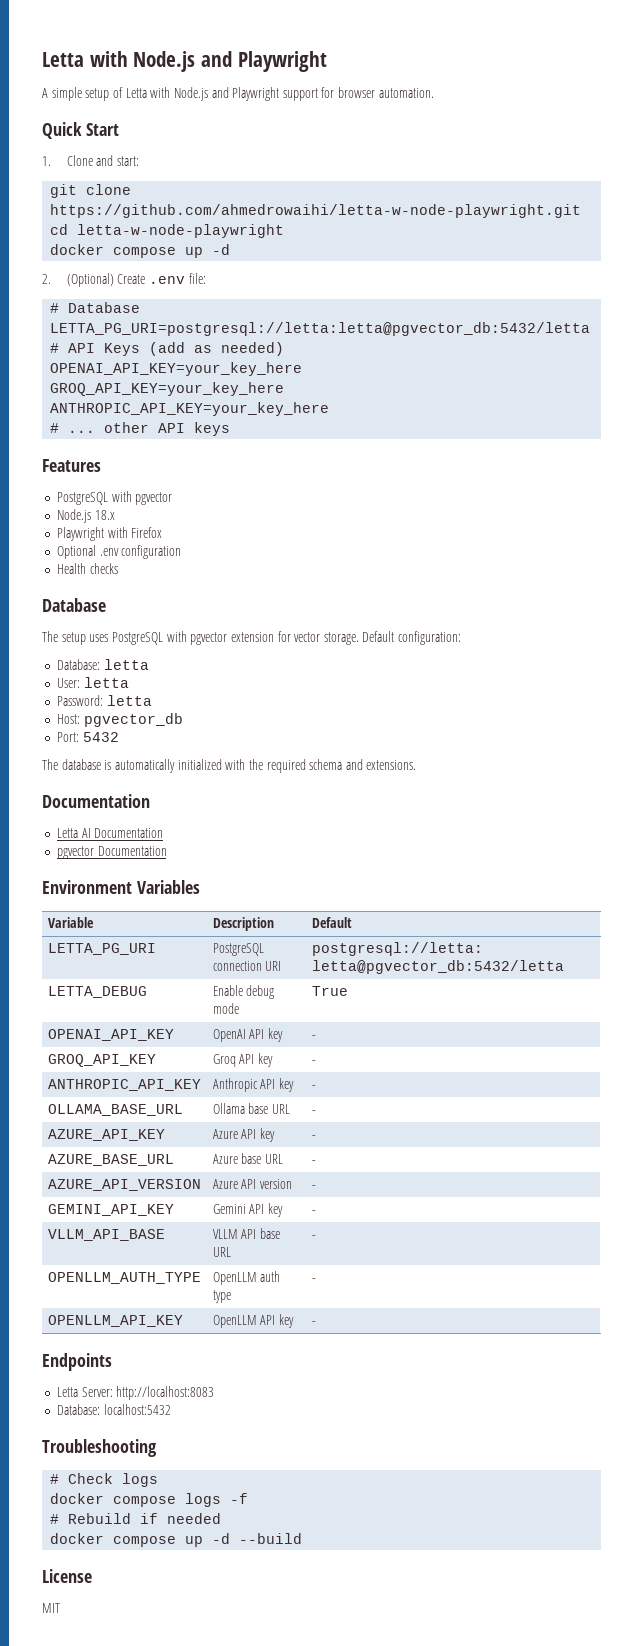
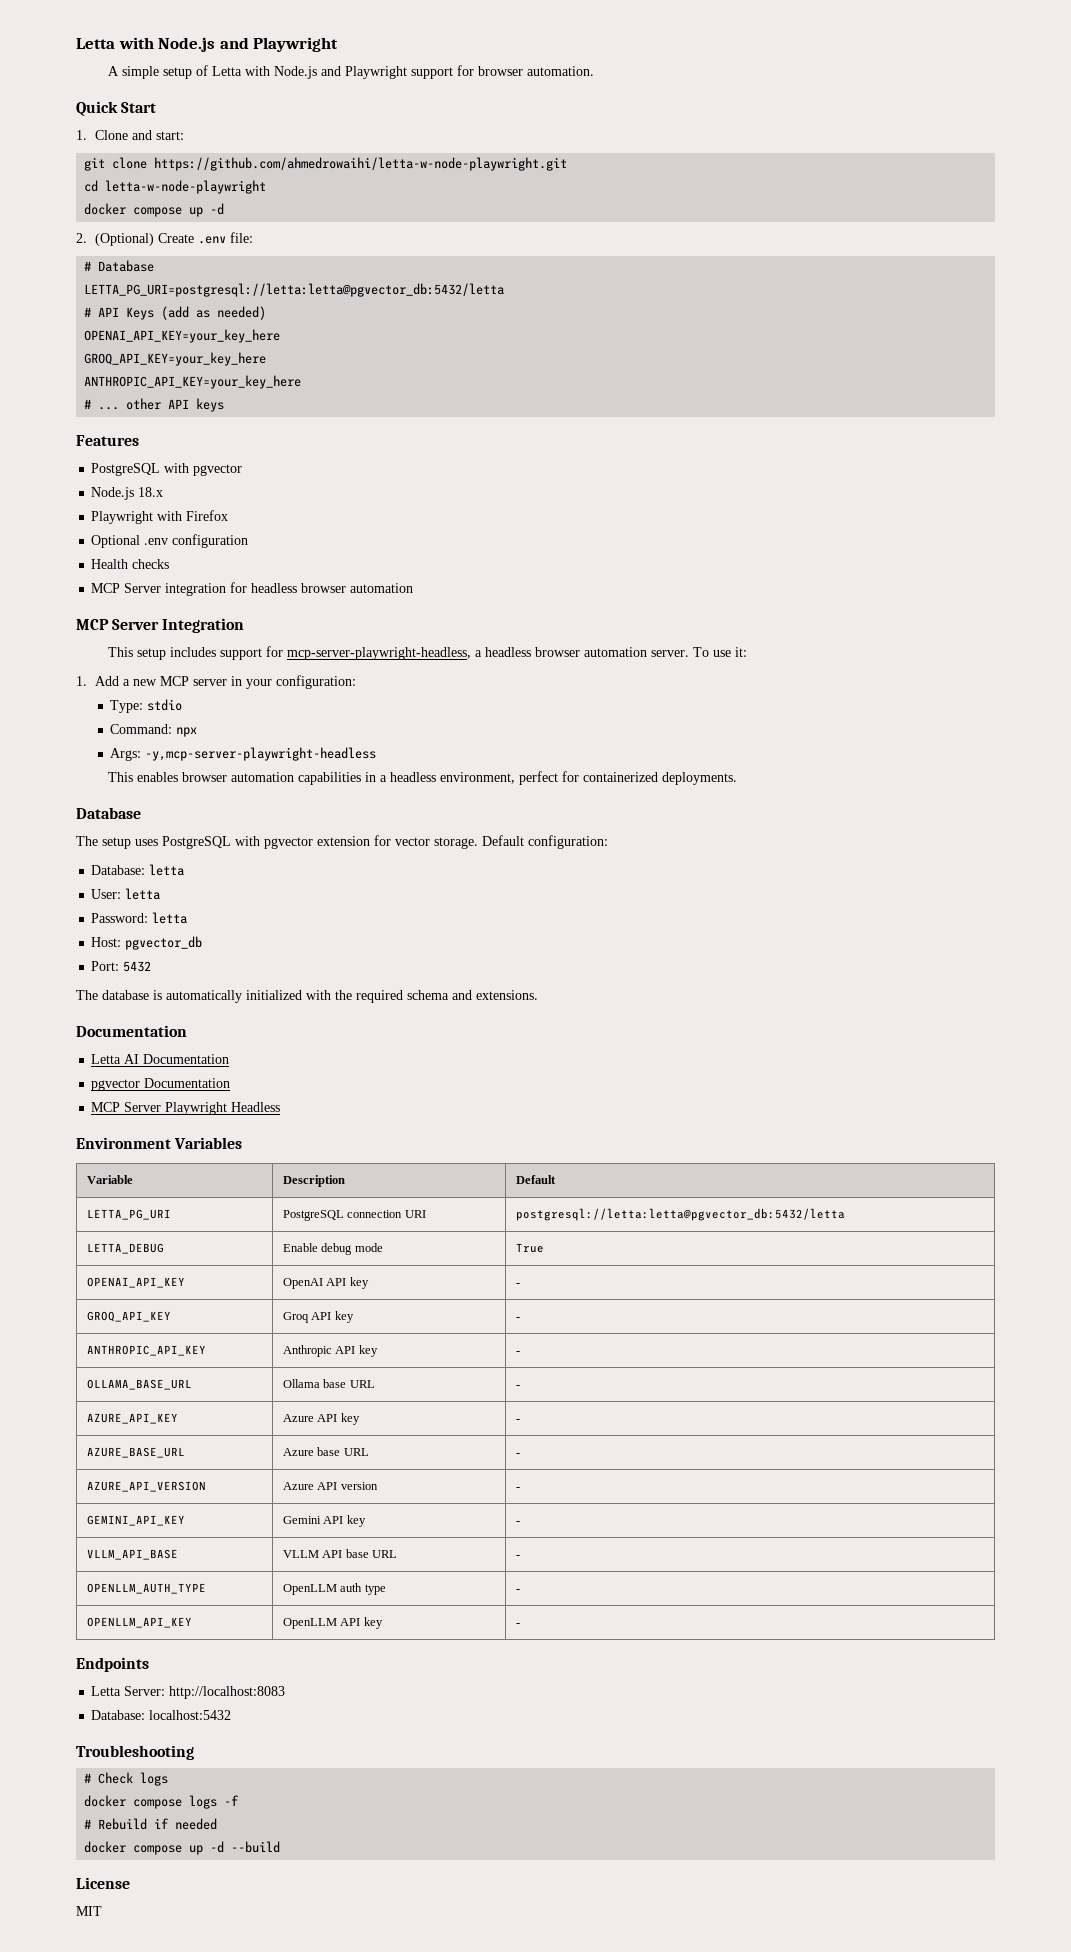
(118, 568) none -> [91,582,414,596] [76,618,245,633] [108,646,748,660] [76,675,356,689] [110,699,183,713] [110,724,198,737] [110,747,377,761] [108,771,738,785] // MCP Server integration for headless browser automation // MCP Server Integration // This setup includes support for mcp-server-playwright-headless, a headless browser automation server. To use it: // 1. Add a new MCP server in your configuration: // Type: stdio // Command: npx // Args: -y,mcp-server-playwright-headless // This enables browser automation capabilities in a headless environment, perfect for containerized deployments.
(167, 851) none -> [91,1102,281,1115] // MCP Server Playwright Headless

